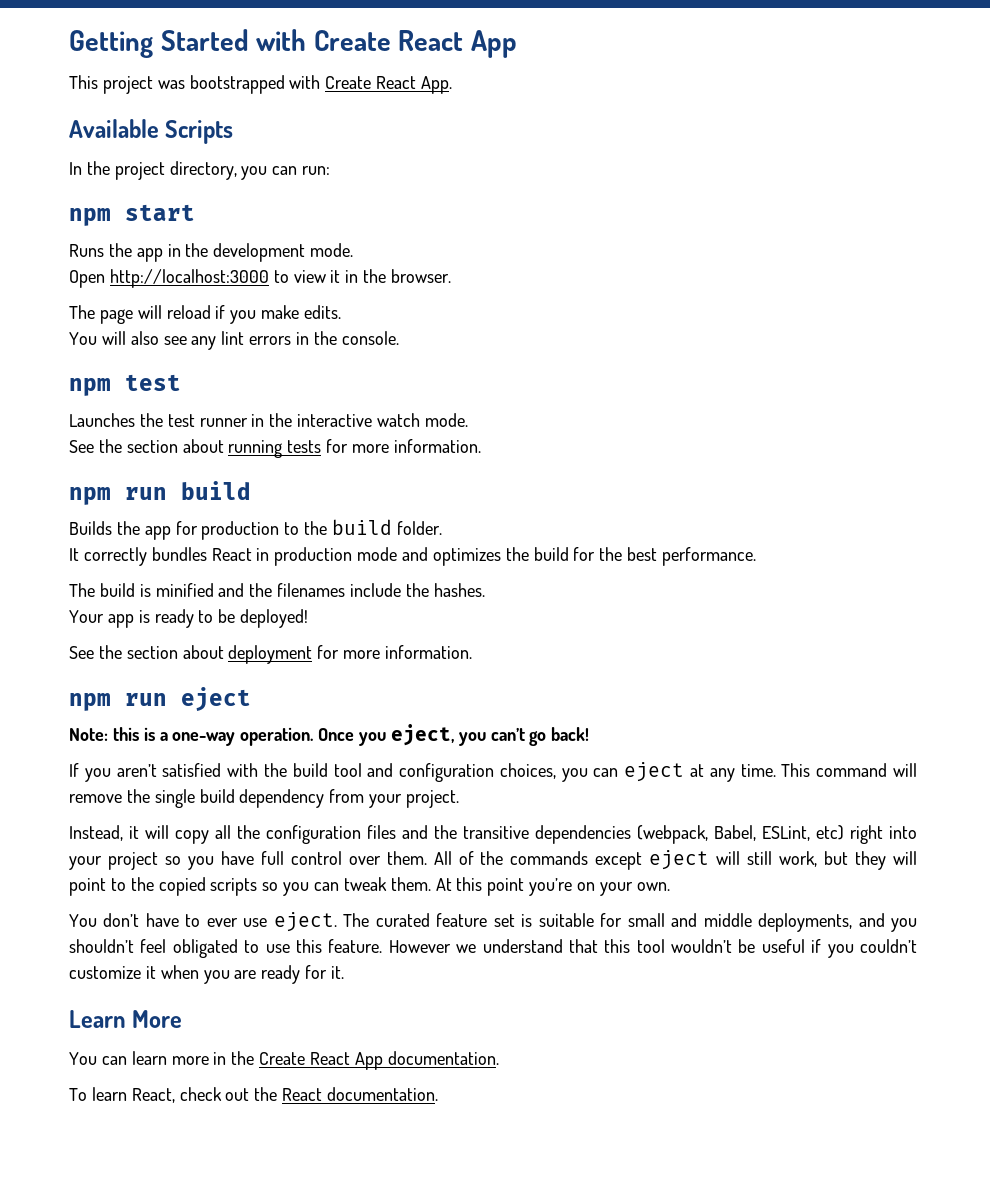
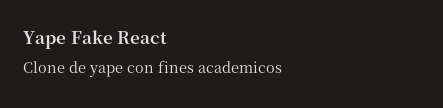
[69,29,517,58] [69,75,453,94] [69,119,234,144] [69,161,331,180] [69,204,195,226] [69,243,354,262] [69,269,451,288] [69,305,342,324] [69,331,399,350] [69,374,181,396] [69,413,468,427] [69,439,481,458] [69,481,251,505] [69,519,442,540] [69,547,757,566] [69,583,485,597] [69,609,309,628] [69,645,473,664] [69,687,251,712] [69,724,590,746] [69,762,917,782] [69,789,460,808] [69,825,917,844] [69,850,918,870] [69,877,670,896] [69,912,918,932] [69,939,918,958] [69,965,345,984] [69,1010,183,1028] [69,1051,499,1070] [69,1087,439,1103] Getting Started with Create React App // This project was bootstrapped with Create React App. // Available Scripts // In the project directory, you can run: // npm start // Runs the app in the development mode. // Open http://localhost:3000 to view it in the browser. // The page will reload if you make edits. // You will also see any lint errors in the console. // npm test // Launches the test runner in the interactive watch mode. // See the section about running tests for more information. // npm run build // Builds the app for production to the build folder. // It correctly bundles React in production mode and optimizes the build for the best performance. // The build is minified and the filenames include the hashes. // Your app is ready to be deployed! // See the section about deployment for more information. // npm run eject // Note: this is a one-way operation. Once you eject, you can’t go back! // If you aren’t satisfied with the build tool and configuration choices, you can eject at any time. This command will remove the single build dependency from your project. // Instead, it will copy all the configuration files and the transitive dependencies (webpack, Babel, ESLint, etc) right into your project so you have full control over them. All of the commands except eject will still work, but they will point to the copied scripts so you can tweak them. At this point you’re on your own. // You don’t have to ever use eject. The curated feature set is suitable for small and middle deployments, and you shouldn’t feel obligated to use this feature. However we understand that this tool wouldn’t be useful if you couldn’t customize it when you are ready for it. // Learn More // You can learn more in the Create React App documentation. // To learn React, check out the React documentation. -> [23,30,168,49] [23,60,282,77] Yape Fake React // Clone de yape con fines academicos

